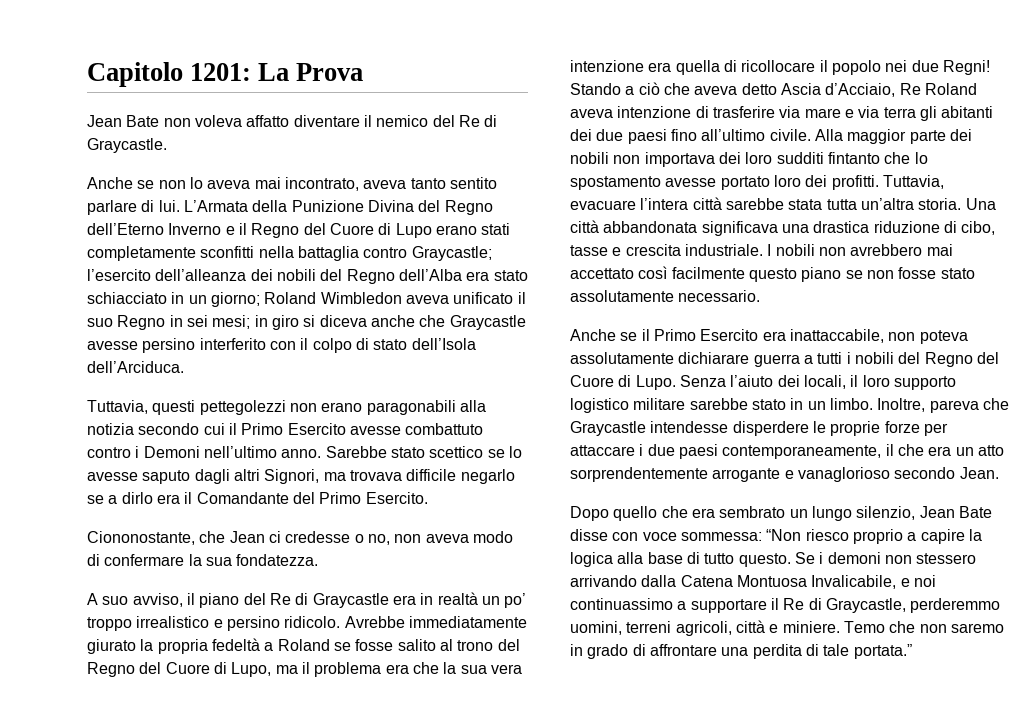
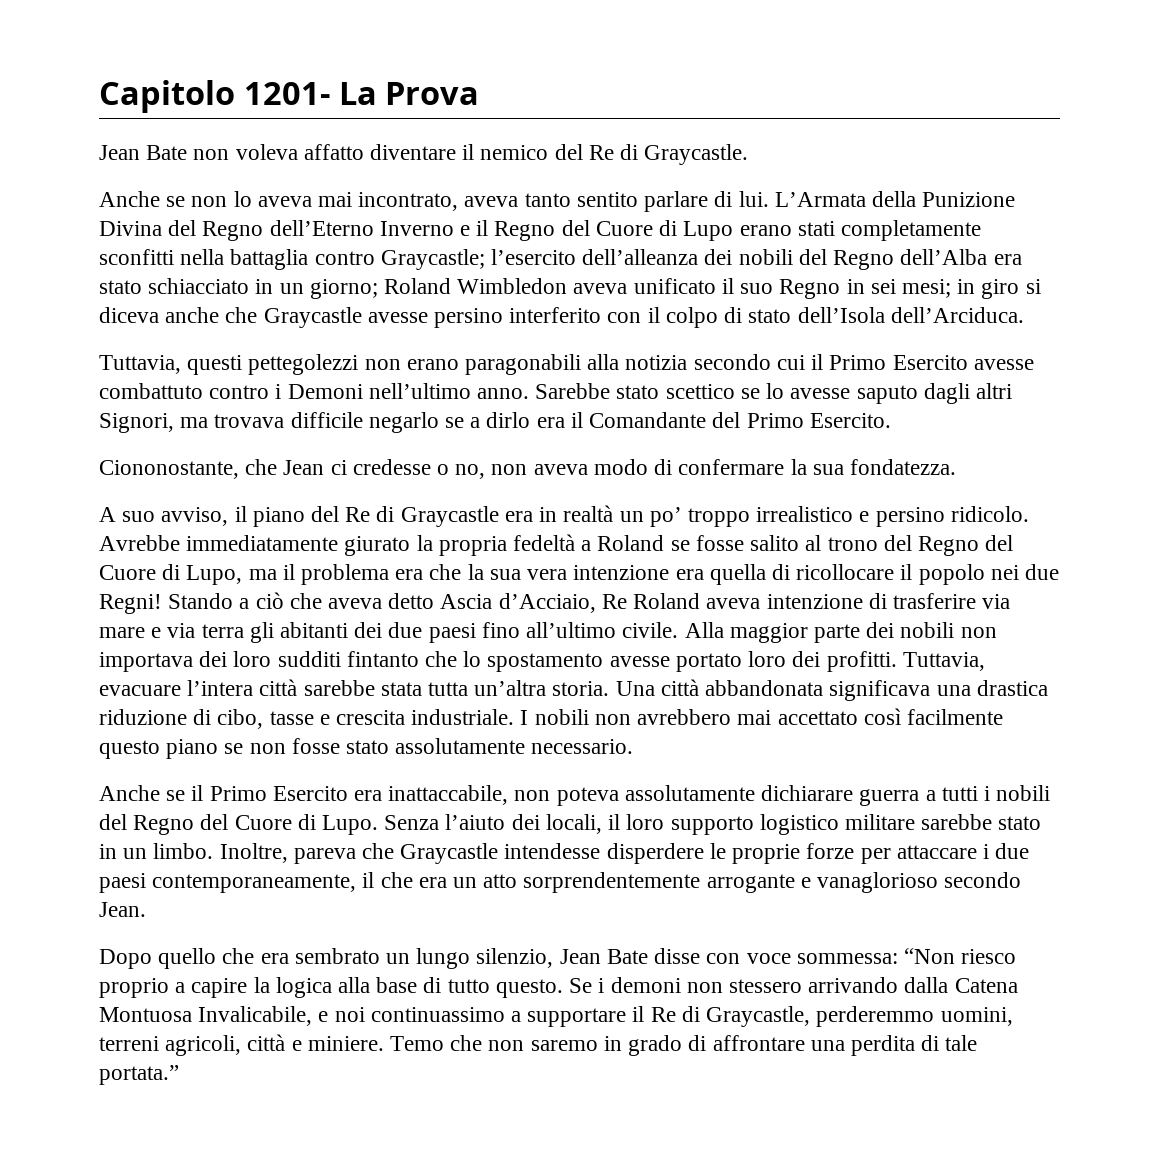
[190,63,252,81] 1201: -> [243,82,330,105] 1201-

